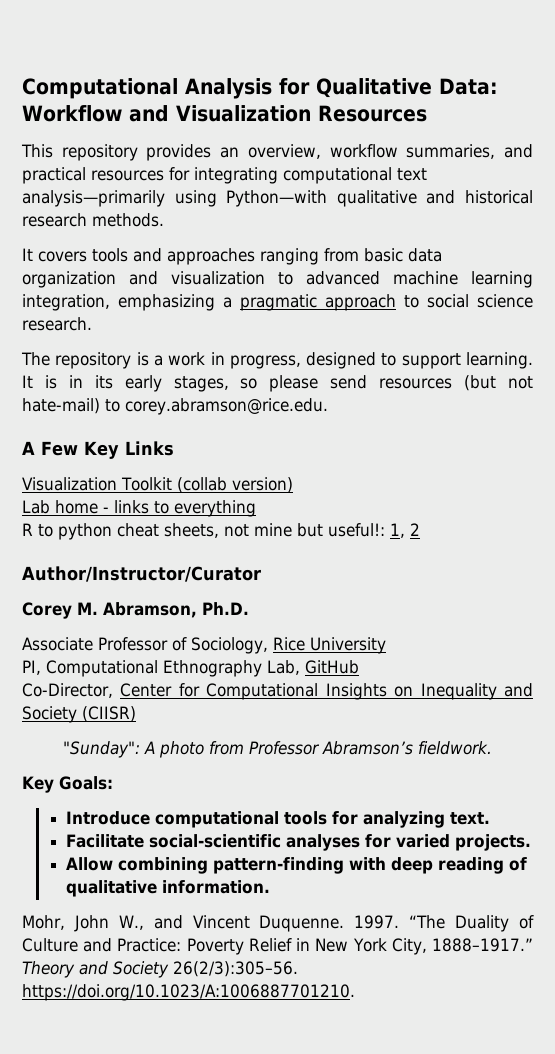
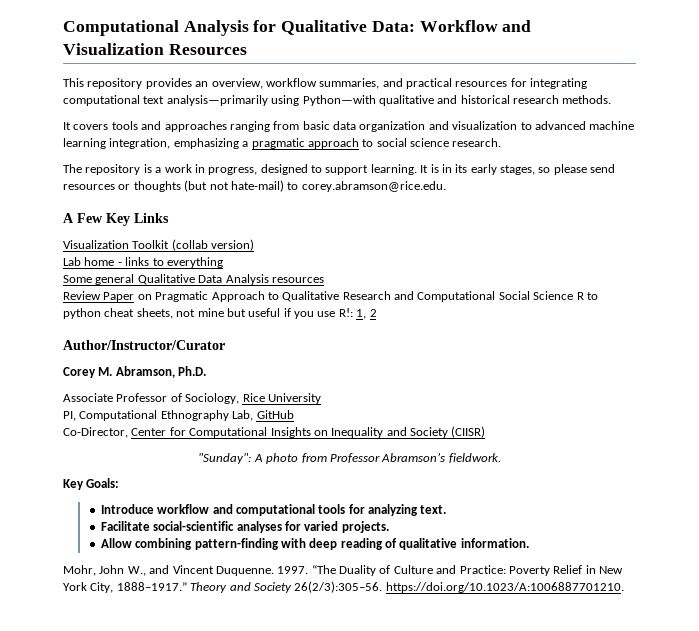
(453, 383) none -> [118,181,181,192] or thoughts
(256, 508) none -> [63,274,324,285] [63,291,574,302] Some general Qualitative Data Analysis resources // Review Paper on Pragmatic Approach to Qualitative Research and Computational Social Science
[328,523,385,537] useful!: -> [248,308,353,319] useful if you use R!:
(150, 818) none -> [157,504,233,514] workflow and

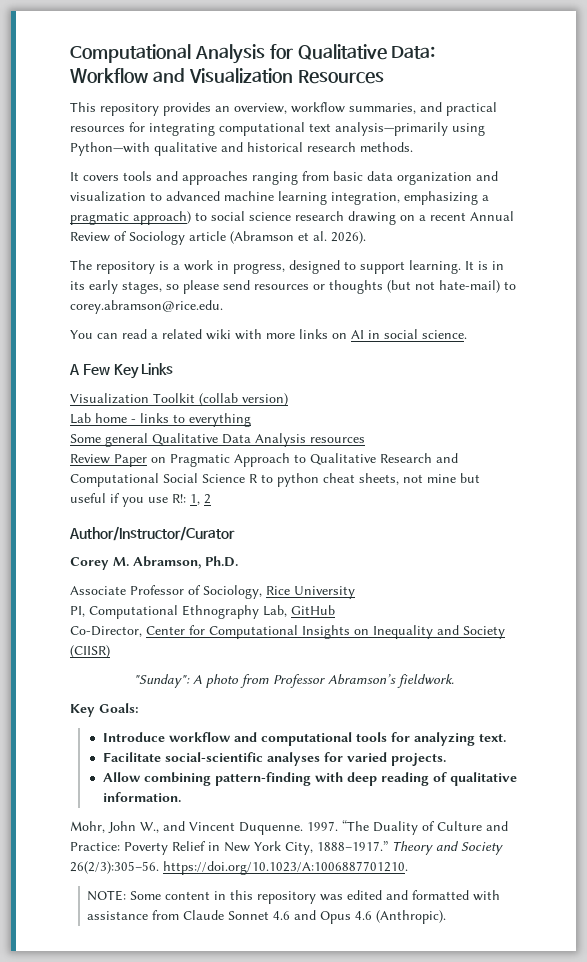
[307,138,359,149] approach -> [133,211,191,225] approach)
[452,138,502,147] research. -> [295,211,514,225] [70,231,366,245] research drawing on a recent Annual Review of Sociology article (Abramson et al. 2026).
(446, 186) none -> [70,329,467,340] // You can read a related wiki with more links on AI in social science.
(624, 587) none -> [87,890,501,904] [87,910,447,924] // NOTE: Some content in this repository was edited and formatted with assistance from Claude Sonnet 4.6 and Opus 4.6 (Anthropic).

